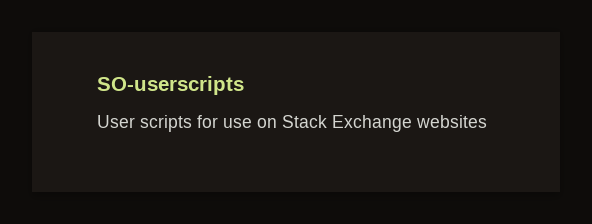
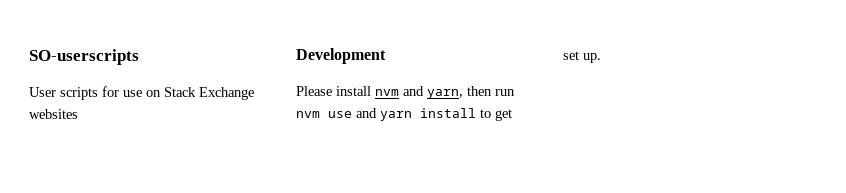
(487, 121) none -> [296,48,386,64] [296,86,515,99] [296,108,512,121] [563,51,601,63] // Development // Please install nvm and yarn, then run nvm use and yarn install to get set up.

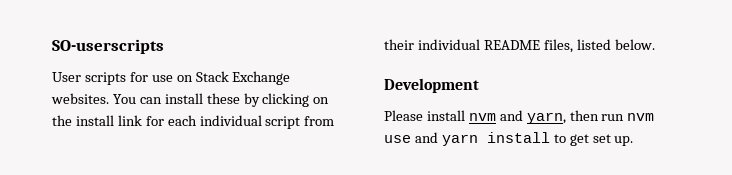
[29,109,78,119] websites -> [51,93,330,107] [52,115,335,129] [384,39,655,53] websites. You can install these by clicking on the install link for each individual script from their individual README files, listed below.

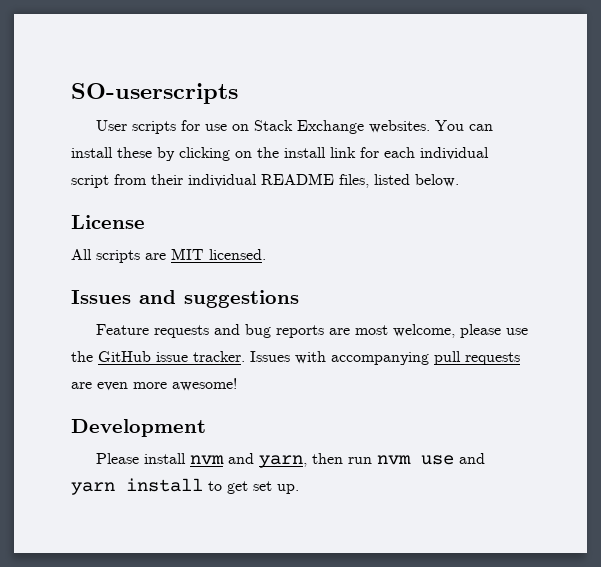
(655, 44) none -> [71,215,145,229] [71,248,266,263] [71,290,299,308] [96,324,529,338] [71,351,520,365] [71,378,237,391] // License // All scripts are MIT licensed. // Issues and suggestions // Feature requests and bug reports are most welcome, please use the GitHub issue tracker. Issues with accompanying pull requests are even more awesome!

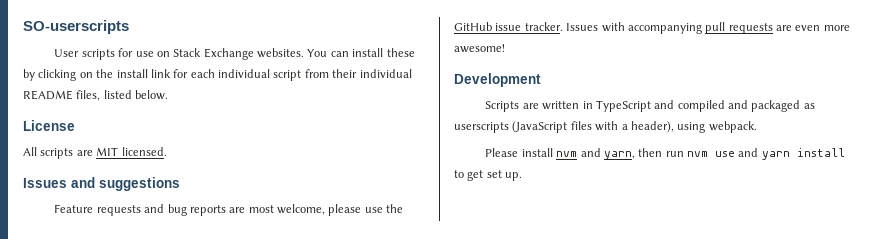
(206, 428) none -> [485,100,815,112] [454,121,757,133] // Scripts are written in TypeScript and compiled and packaged as userscripts (JavaScript files with a header), using webpack.

